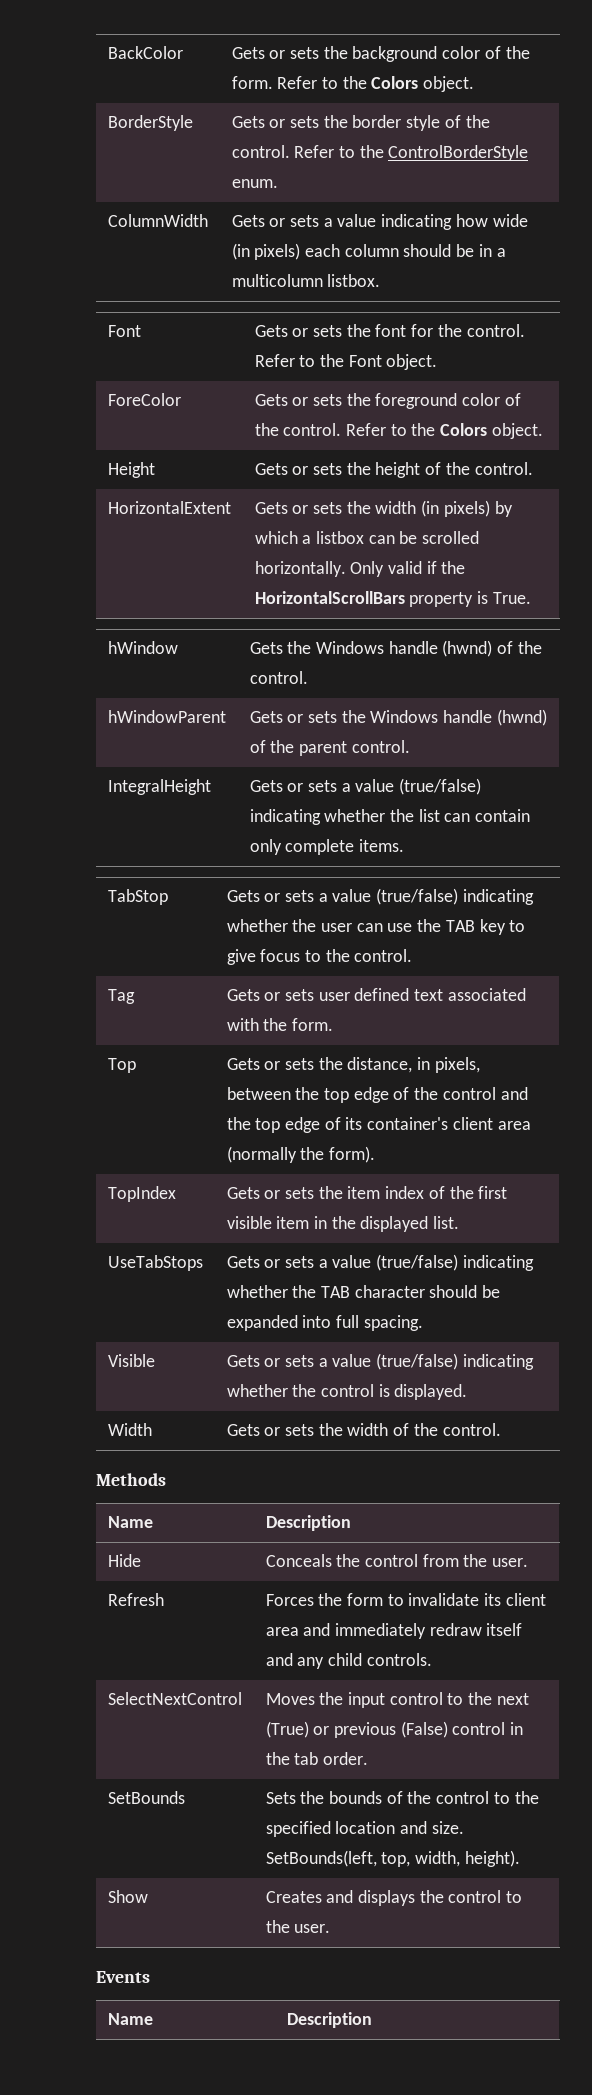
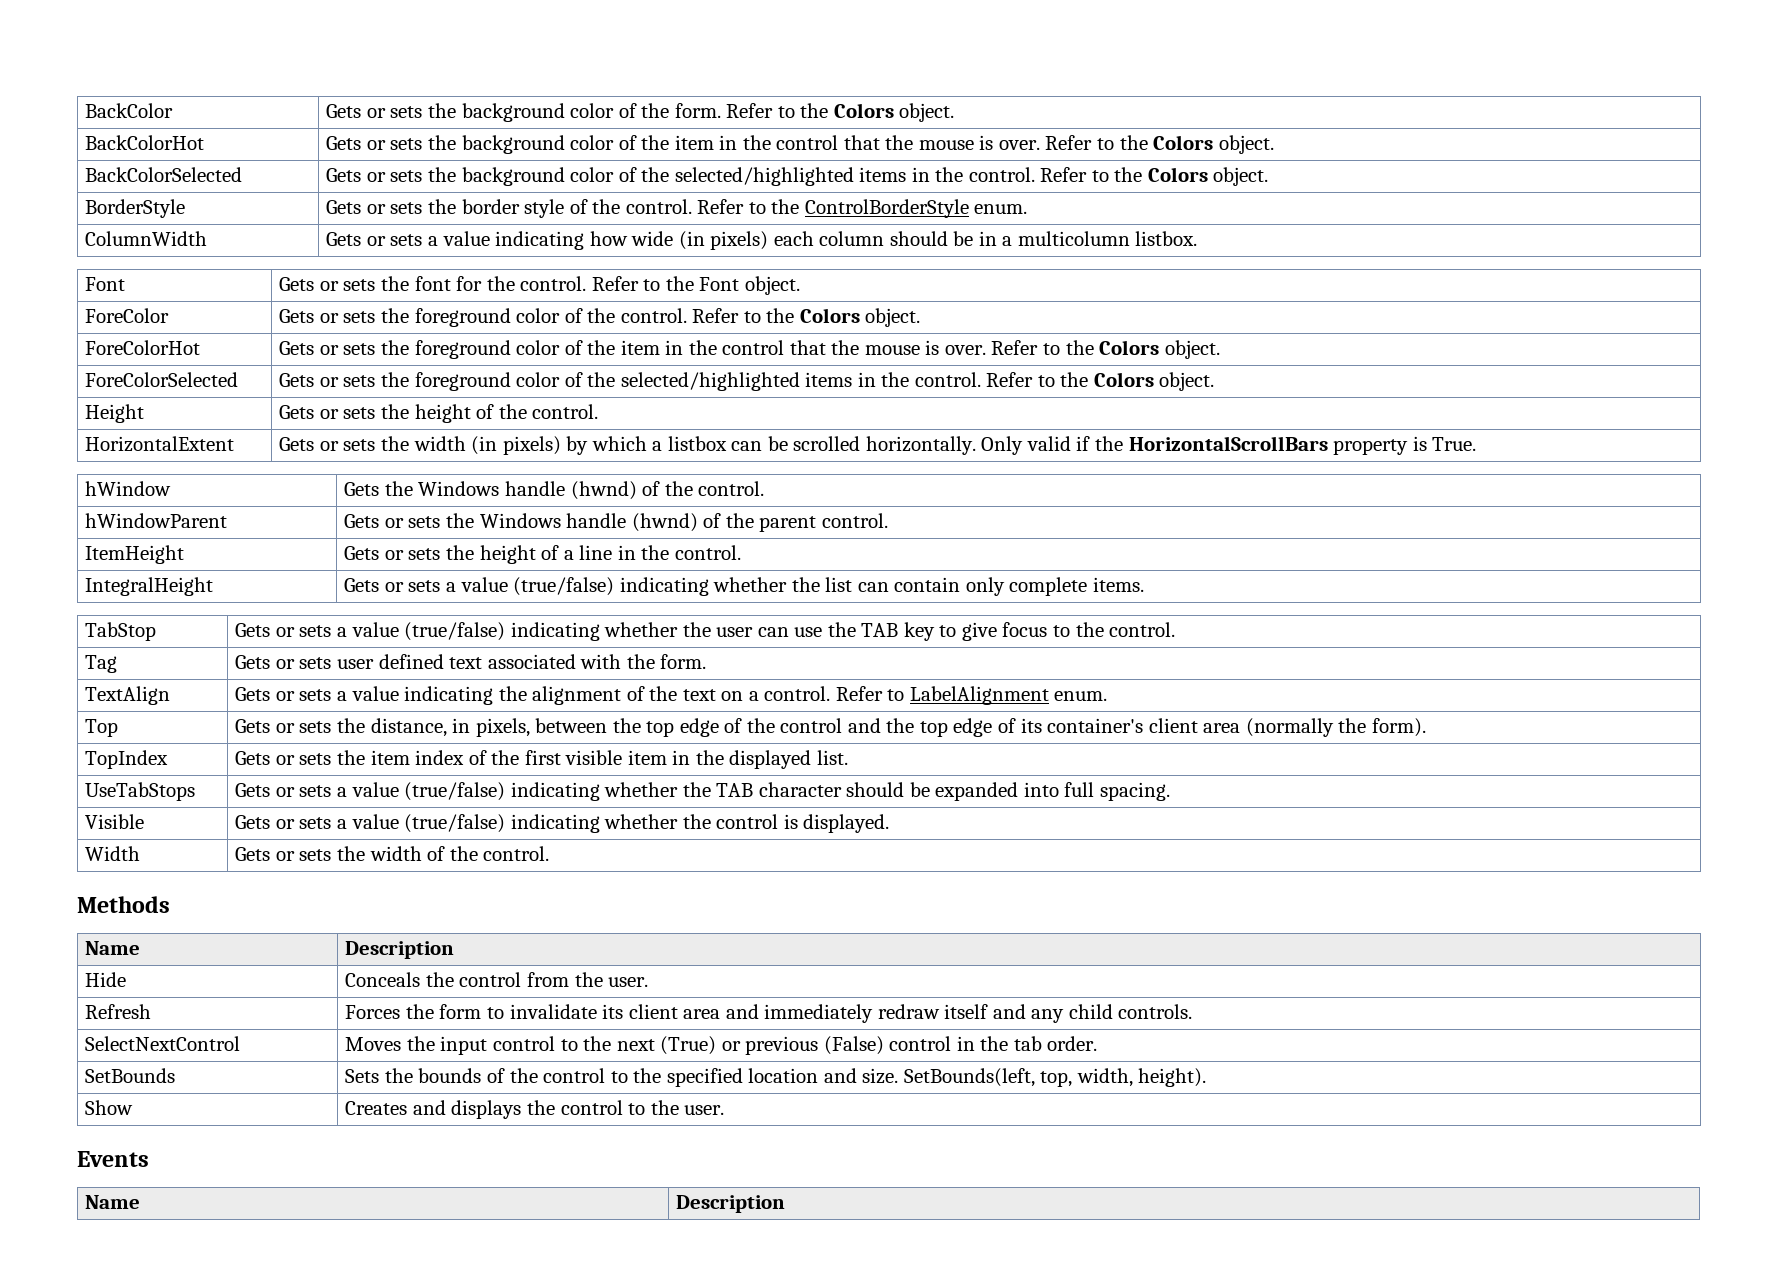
(475, 84) none -> [85,135,205,150] [326,135,1274,154] [85,167,243,182] [326,167,1269,186] // BackColorHot | Gets or sets the background color of the item in the control that the mouse is over. Refer to the Colors object. // BackColorSelected | Gets or sets the background color of the selected/highlighted items in the control. Refer to the Colors object.
(543, 431) none -> [85,340,201,355] [279,340,1220,359] [85,372,239,387] [279,372,1215,391] // ForeColorHot | Gets or sets the foreground color of the item in the control that the mouse is over. Refer to the Colors object. // ForeColorSelected | Gets or sets the foreground color of the selected/highlighted items in the control. Refer to the Colors object.
(410, 746) none -> [85,545,185,564] [344,545,741,564] // ItemHeight | Gets or sets the height of a line in the control.
(333, 1024) none -> [85,686,171,705] [235,686,1108,705] // TextAlign | Gets or sets a value indicating the alignment of the text on a control. Refer to LabelAlignment enum.

